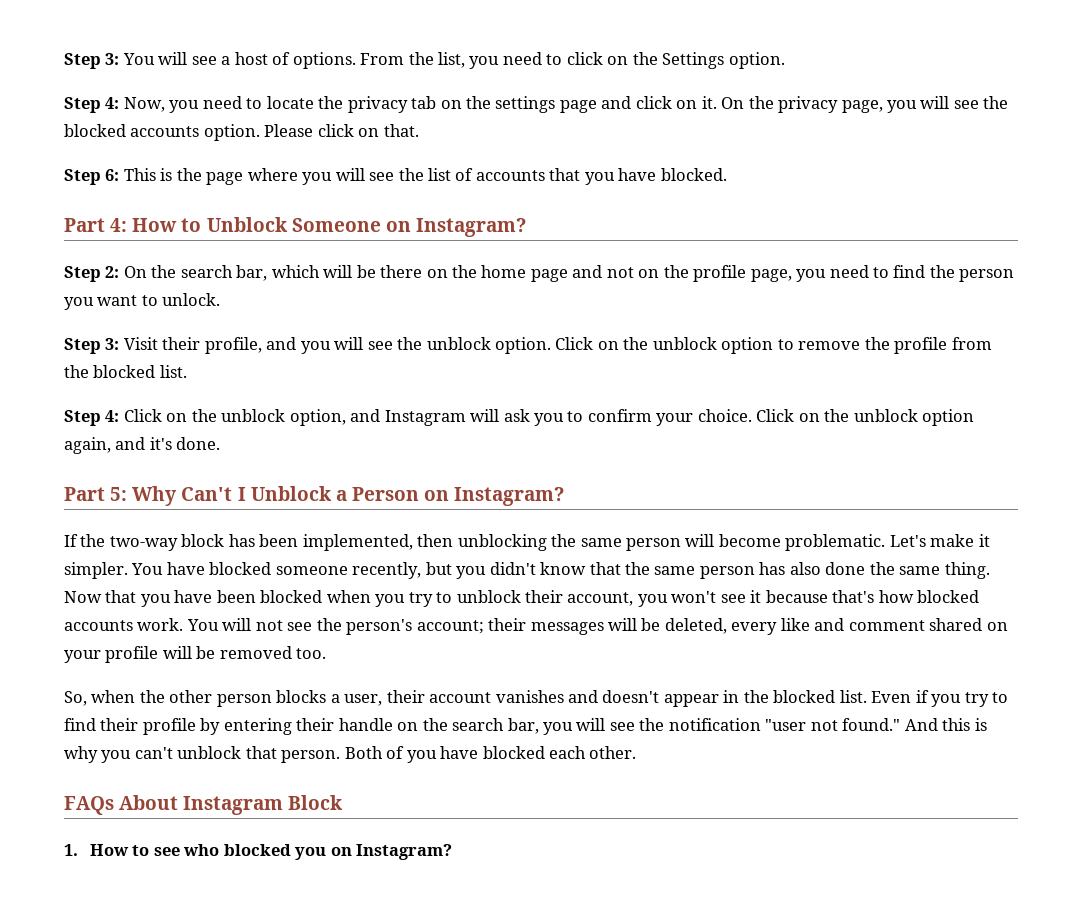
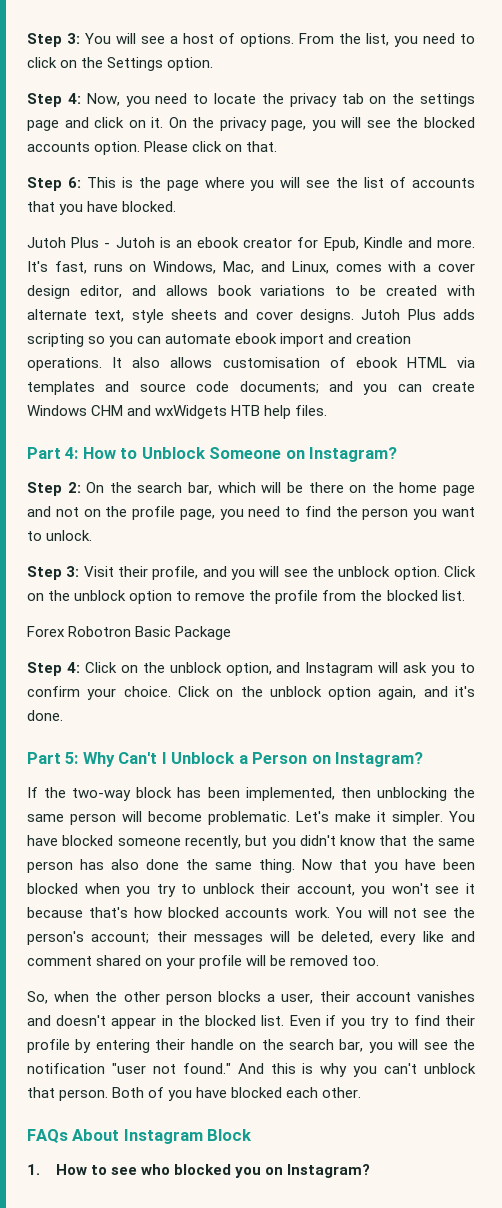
(727, 174) none -> [27,237,476,251] [27,261,475,274] [27,285,476,299] [27,309,475,323] [27,333,412,347] [27,357,475,371] [27,381,475,395] [27,405,328,419] // Jutoh Plus - Jutoh is an ebook creator for Epub, Kindle and more. It's fast, runs on Windows, Mac, and Linux, comes with a cover design editor, and allows book variations to be created with alternate text, style sheets and cover designs. Jutoh Plus adds scripting so you can automate ebook import and creation operations. It also allows customisation of ebook HTML via templates and source code documents; and you can create Windows CHM and wxWidgets HTB help files.
(187, 371) none -> [27,626,232,640] // Forex Robotron Basic Package

